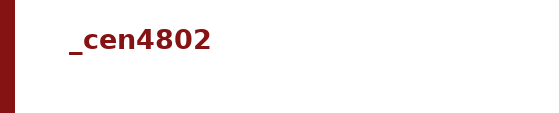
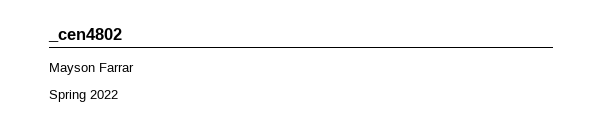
(212, 42) none -> [49,63,134,75] [49,90,118,102] // Mayson Farrar // Spring 2022

